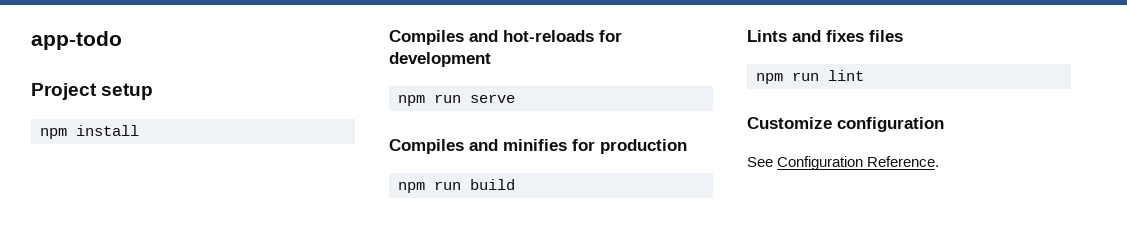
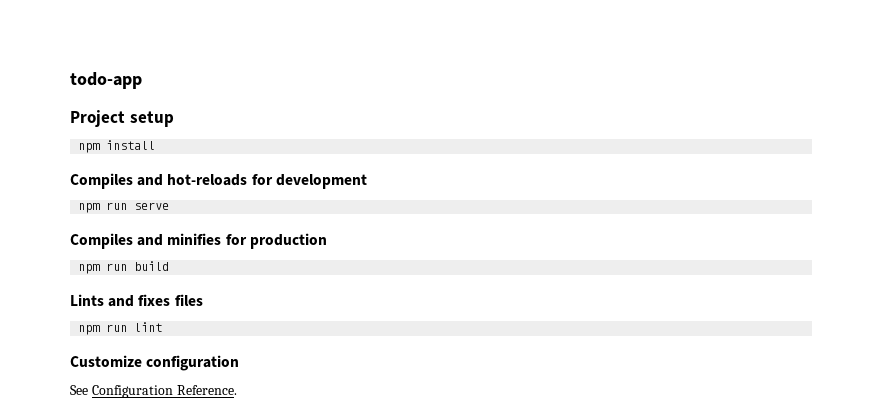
[31,31,122,50] app-todo -> [70,72,142,89] todo-app

